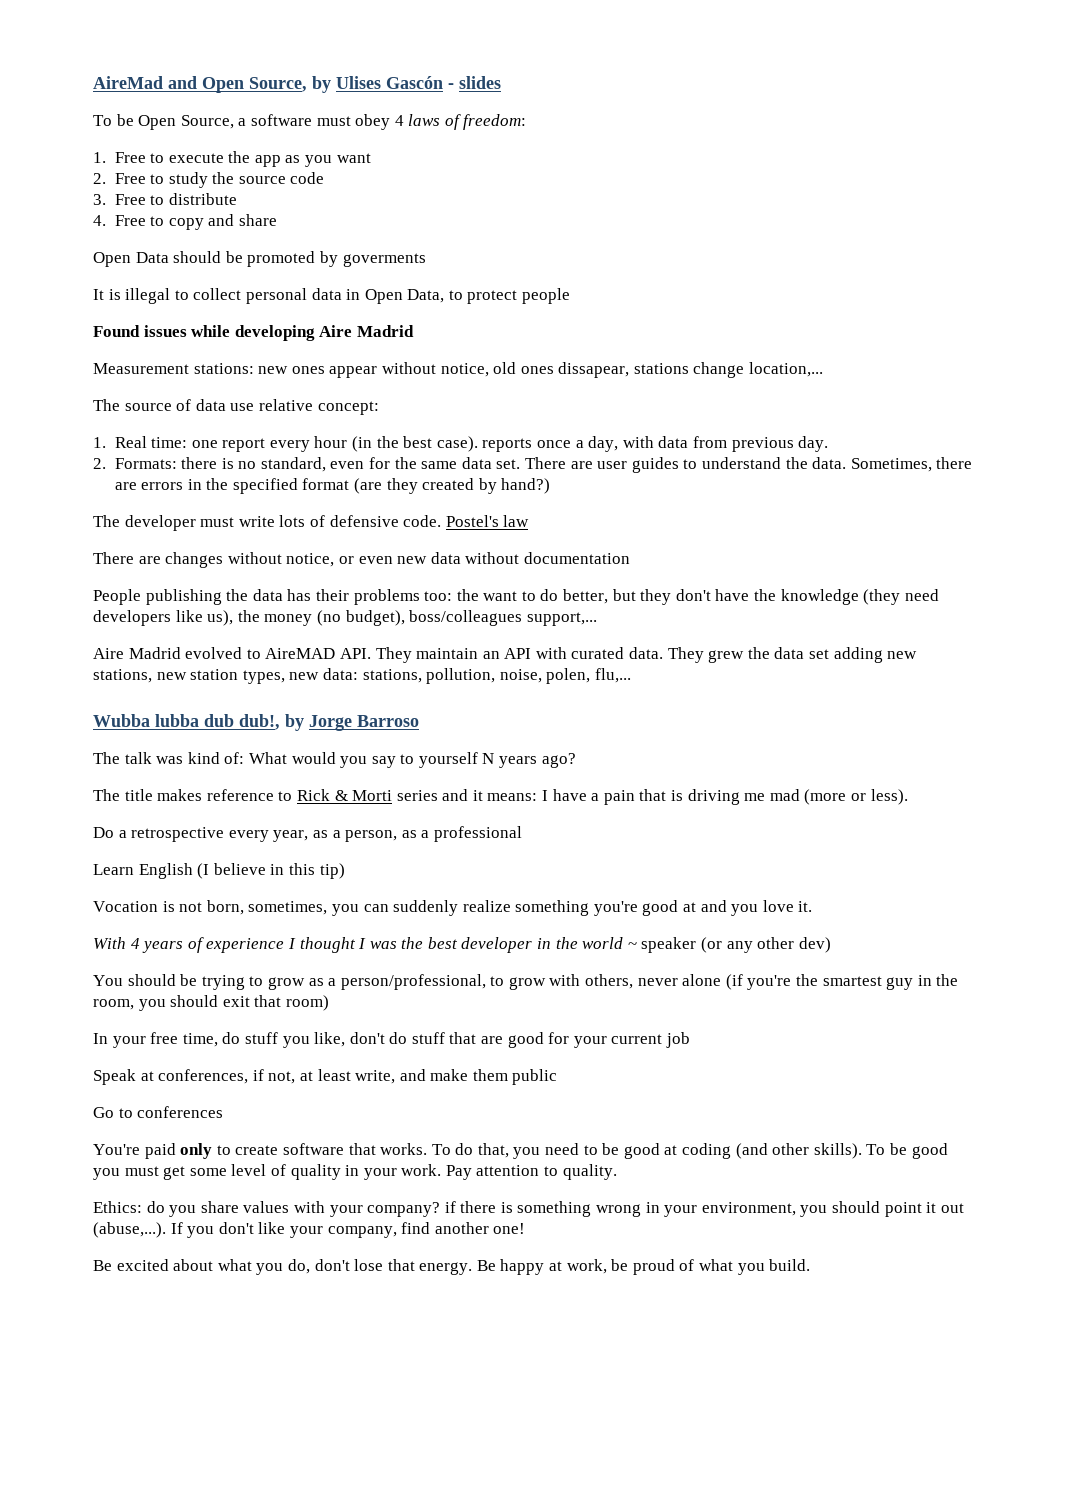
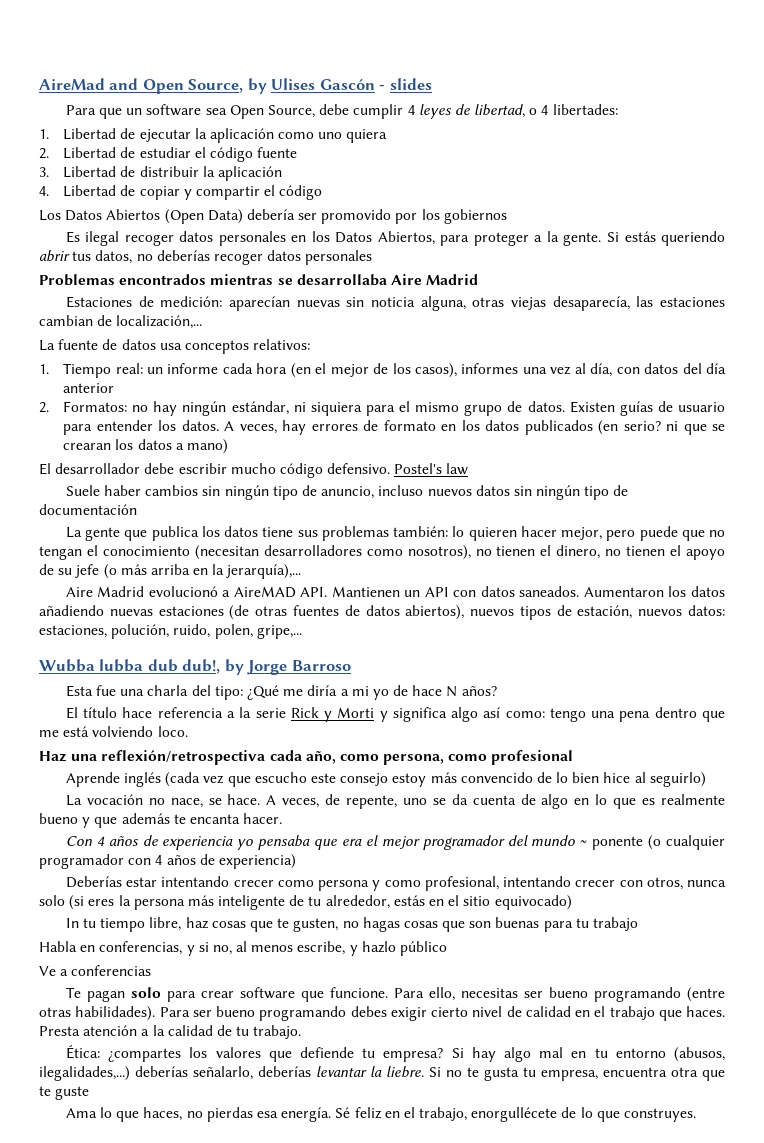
[93,114,527,130] [93,151,371,167] [93,172,325,188] [93,193,237,205] [93,214,277,230] [93,251,426,267] [93,288,571,304] [93,325,414,341] [93,362,824,378] [93,399,379,415] [93,436,829,452] [93,457,973,473] [114,478,551,494] [93,515,530,531] [93,552,630,568] [93,589,939,605] [93,610,597,626] [93,647,918,663] [93,668,631,684] To be Open Source, a software must obey 4 laws of freedom: // 1. Free to execute the app as you want // 2. Free to study the source code // 3. Free to distribute // 4. Free to copy and share // Open Data should be promoted by goverments // It is illegal to collect personal data in Open Data, to protect people // Found issues while developing Aire Madrid // Measurement stations: new ones appear without notice, old ones dissapear, stations change location,... // The source of data use relative concept: // 1. Real time: one report every hour (in the best case). reports once a day, with data from previous day. // 2. Formats: there is no standard, even for the same data set. There are user guides to understand the data. Sometimes, there are errors in the specified format (are they created by hand?) // The developer must write lots of defensive code. Postel's law // There are changes without notice, or even new data without documentation // People publishing the data has their problems too: the want to do better, but they don't have the knowledge (they need developers like us), the money (no budget), boss/colleagues support,... // Aire Madrid evolved to AireMAD API. They maintain an API with curated data. They grew the data set adding new stations, new station types, new data: stations, pollution, noise, polen, flu,... -> [65,104,618,119] [39,128,388,143] [39,147,298,162] [39,166,282,181] [39,185,323,200] [39,209,507,224] [65,231,725,246] [39,250,373,265] [39,274,479,286] [65,296,725,311] [39,315,203,329] [39,339,311,354] [39,363,726,378] [63,383,115,393] [39,401,725,416] [63,420,726,435] [63,439,228,454] [39,463,469,478] [65,485,629,500] [39,504,137,515] [65,526,725,541] [39,545,726,560] [39,564,302,579] [65,586,725,598] [39,605,726,620] [39,624,302,639] Para que un software sea Open Source, debe cumplir 4 leyes de libertad, o 4 libertades: // 1. Libertad de ejecutar la aplicación como uno quiera // 2. Libertad de estudiar el código fuente // 3. Libertad de distribuir la aplicación // 4. Libertad de copiar y compartir el código // Los Datos Abiertos (Open Data) debería ser promovido por los gobiernos // Es ilegal recoger datos personales en los Datos Abiertos, para proteger a la gente. Si estás queriendo abrir tus datos, no deberías recoger datos personales // Problemas encontrados mientras se desarrollaba Aire Madrid // Estaciones de medición: aparecían nuevas sin noticia alguna, otras viejas desaparecía, las estaciones cambian de localización,... // La fuente de datos usa conceptos relativos: // 1. Tiempo real: un informe cada hora (en el mejor de los casos), informes una vez al día, con datos del día anterior // 2. Formatos: no hay ningún estándar, ni siquiera para el mismo grupo de datos. Existen guías de usuario para entender los datos. A veces, hay errores de formato en los datos publicados (en serio? ni que se crearan los datos a mano) // El desarrollador debe escribir mucho código defensivo. Postel's law // Suele haber cambios sin ningún tipo de anuncio, incluso nuevos datos sin ningún tipo de documentación // La gente que publica los datos tiene sus problemas también: lo quieren hacer mejor, pero puede que no tengan el conocimiento (necesitan desarrolladores como nosotros), no tienen el dinero, no tienen el apoyo de su jefe (o más arriba en la jerarquía),... // Aire Madrid evolucionó a AireMAD API. Mantienen un API con datos saneados. Aumentaron los datos añadiendo nuevas estaciones (de otras fuentes de datos abiertos), nuevos tipos de estación, nuevos datos: estaciones, polución, ruido, polen, gripe,...
[93,752,576,768] [93,789,908,805] [93,826,522,842] [93,863,345,879] [93,900,813,916] [93,937,831,953] [93,974,959,990] [93,995,329,1011] [93,1032,691,1048] [93,1069,558,1085] [93,1106,224,1118] [93,1143,948,1159] [93,1164,617,1180] [93,1201,964,1217] [93,1222,526,1238] [93,1259,811,1275] The talk was kind of: What would you say to yourself N years ago? // The title makes reference to Rick & Morti series and it means: I have a pain that is driving me mad (more or less). // Do a retrospective every year, as a person, as a professional // Learn English (I believe in this tip) // Vocation is not born, sometimes, you can suddenly realize something you're good at and you love it. // With 4 years of experience I thought I was the best developer in the world ~ speaker (or any other dev) // You should be trying to grow as a person/professional, to grow with others, never alone (if you're the smartest guy in the room, you should exit that room) // In your free time, do stuff you like, don't do stuff that are good for your current job // Speak at conferences, if not, at least write, and make them public // Go to conferences // You're paid only to create software that works. To do that, you need to be good at coding (and other skills). To be good you must get some level of quality in your work. Pay attention to quality. // Ethics: do you share values with your company? if there is something wrong in your environment, you should point it out (abuse,...). If you don't like your company, find another one! // Be excited about what you do, don't lose that energy. Be happy at work, be proud of what you build. -> [65,685,497,700] [65,707,725,722] [39,726,188,737] [39,750,574,765] [65,772,706,787] [65,794,725,809] [39,813,283,828] [65,835,725,850] [39,854,296,869] [65,876,726,891] [39,895,572,910] [65,917,639,932] [39,941,448,956] [39,965,152,976] [65,987,725,1002] [39,1006,725,1021] [39,1025,302,1039] [65,1045,725,1062] [39,1066,725,1081] [39,1086,90,1100] [65,1107,697,1122] Esta fue una charla del tipo: ¿Qué me diría a mi yo de hace N años? // El título hace referencia a la serie Rick y Morti y significa algo así como: tengo una pena dentro que me está volviendo loco. // Haz una reflexión/retrospectiva cada año, como persona, como profesional // Aprende inglés (cada vez que escucho este consejo estoy más convencido de lo bien hice al seguirlo) // La vocación no nace, se hace. A veces, de repente, uno se da cuenta de algo en lo que es realmente bueno y que además te encanta hacer. // Con 4 años de experiencia yo pensaba que era el mejor programador del mundo ~ ponente (o cualquier programador con 4 años de experiencia) // Deberías estar intentando crecer como persona y como profesional, intentando crecer con otros, nunca solo (si eres la persona más inteligente de tu alrededor, estás en el sitio equivocado) // In tu tiempo libre, haz cosas que te gusten, no hagas cosas que son buenas para tu trabajo // Habla en conferencias, y si no, al menos escribe, y hazlo público // Ve a conferencias // Te pagan solo para crear software que funcione. Para ello, necesitas ser bueno programando (entre otras habilidades). Para ser bueno programando debes exigir cierto nivel de calidad en el trabajo que haces. Presta atención a la calidad de tu trabajo. // Ética: ¿compartes los valores que defiende tu empresa? Si hay algo mal en tu entorno (abusos, ilegalidades,...) deberías señalarlo, deberías levantar la liebre. Si no te gusta tu empresa, encuentra otra que te guste // Ama lo que haces, no pierdas esa energía. Sé feliz en el trabajo, enorgullécete de lo que construyes.

